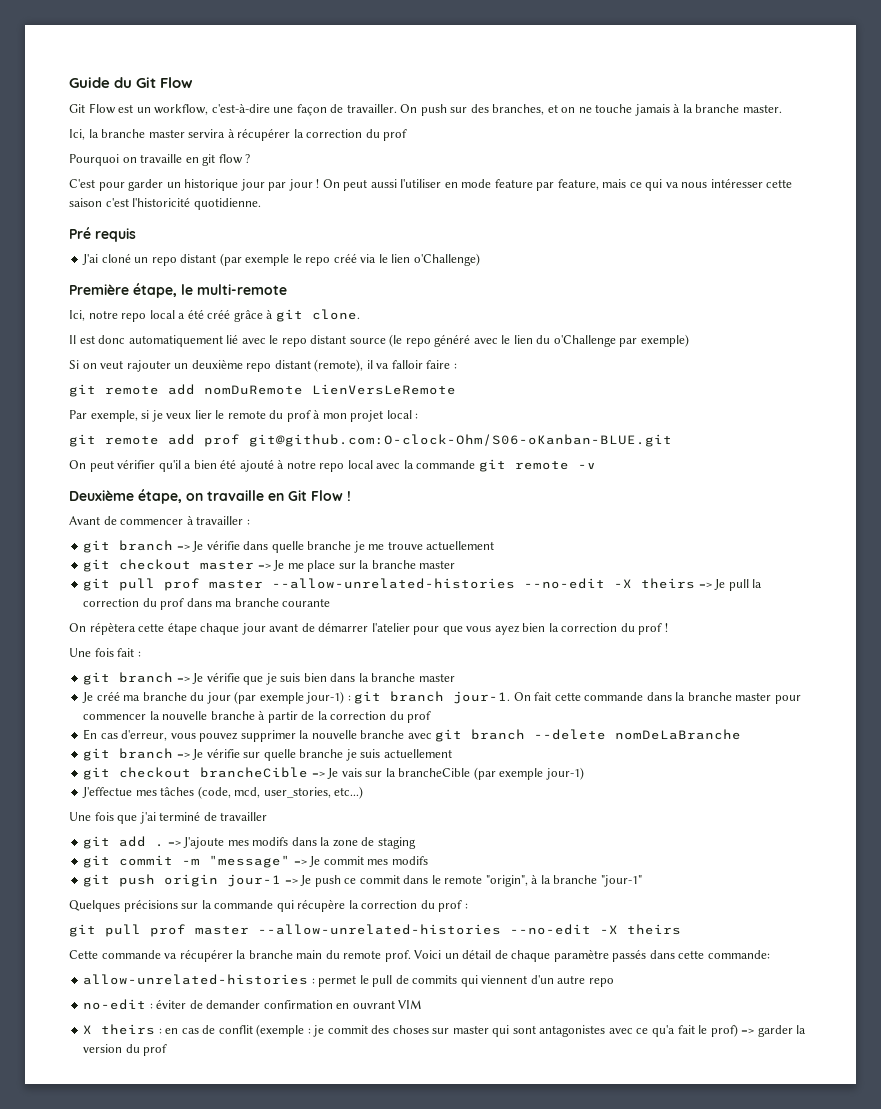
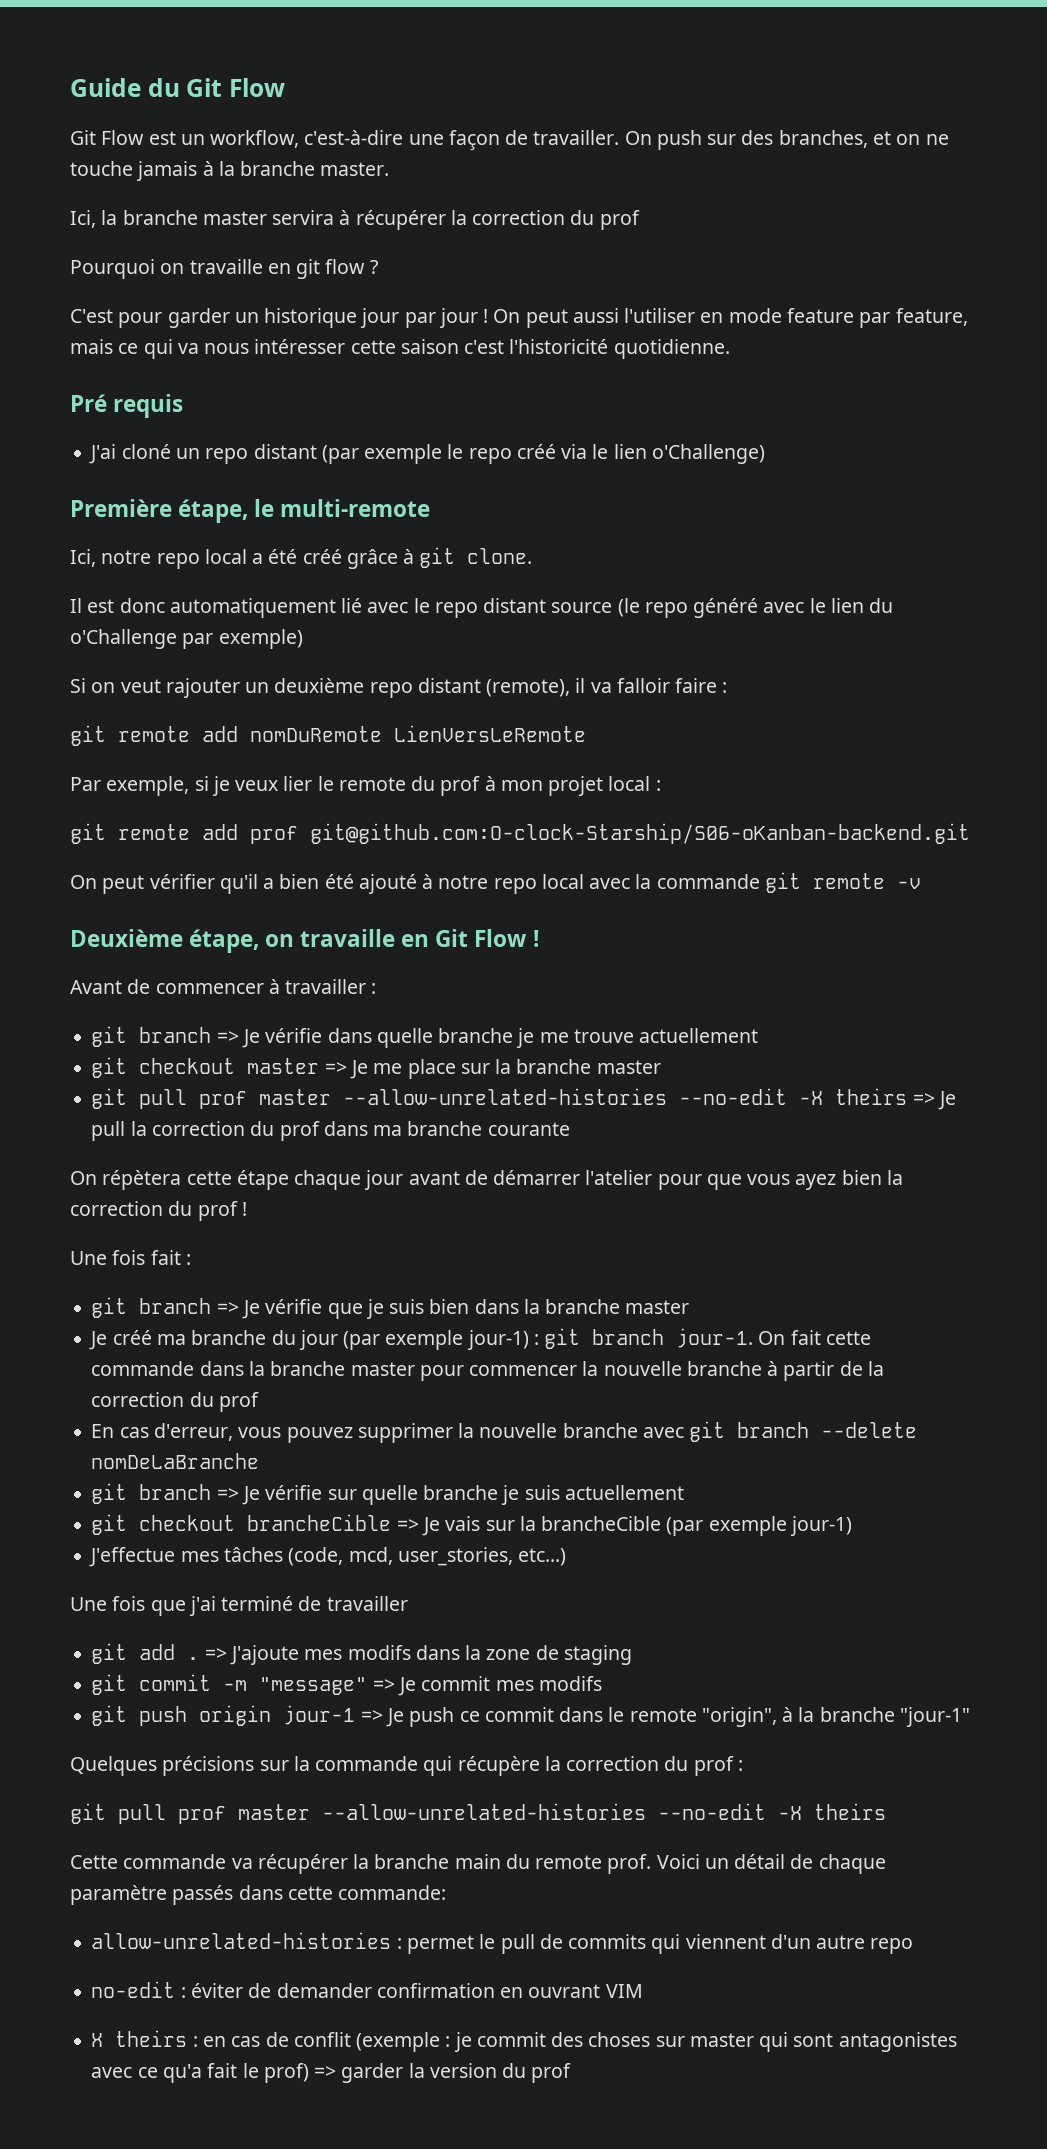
[249,434,672,447] git@github.com:O-clock-Ohm/S06-oKanban-BLUE.git -> [310,823,970,844] git@github.com:O-clock-Starship/S06-oKanban-backend.git

